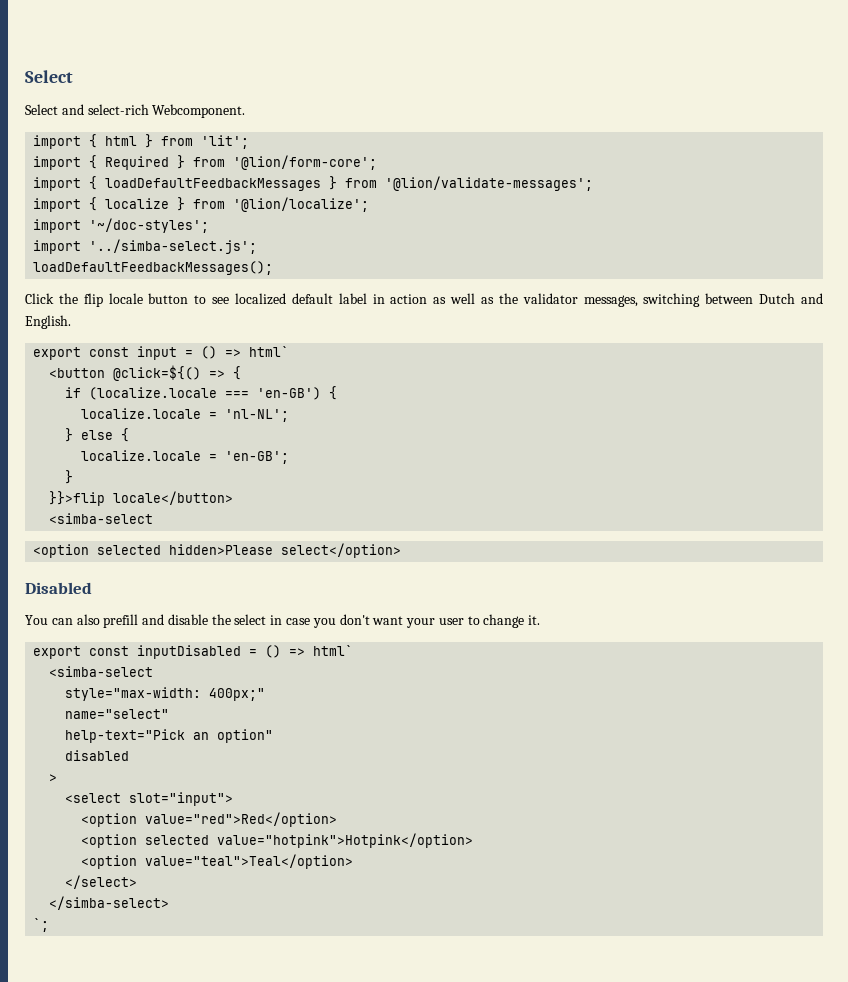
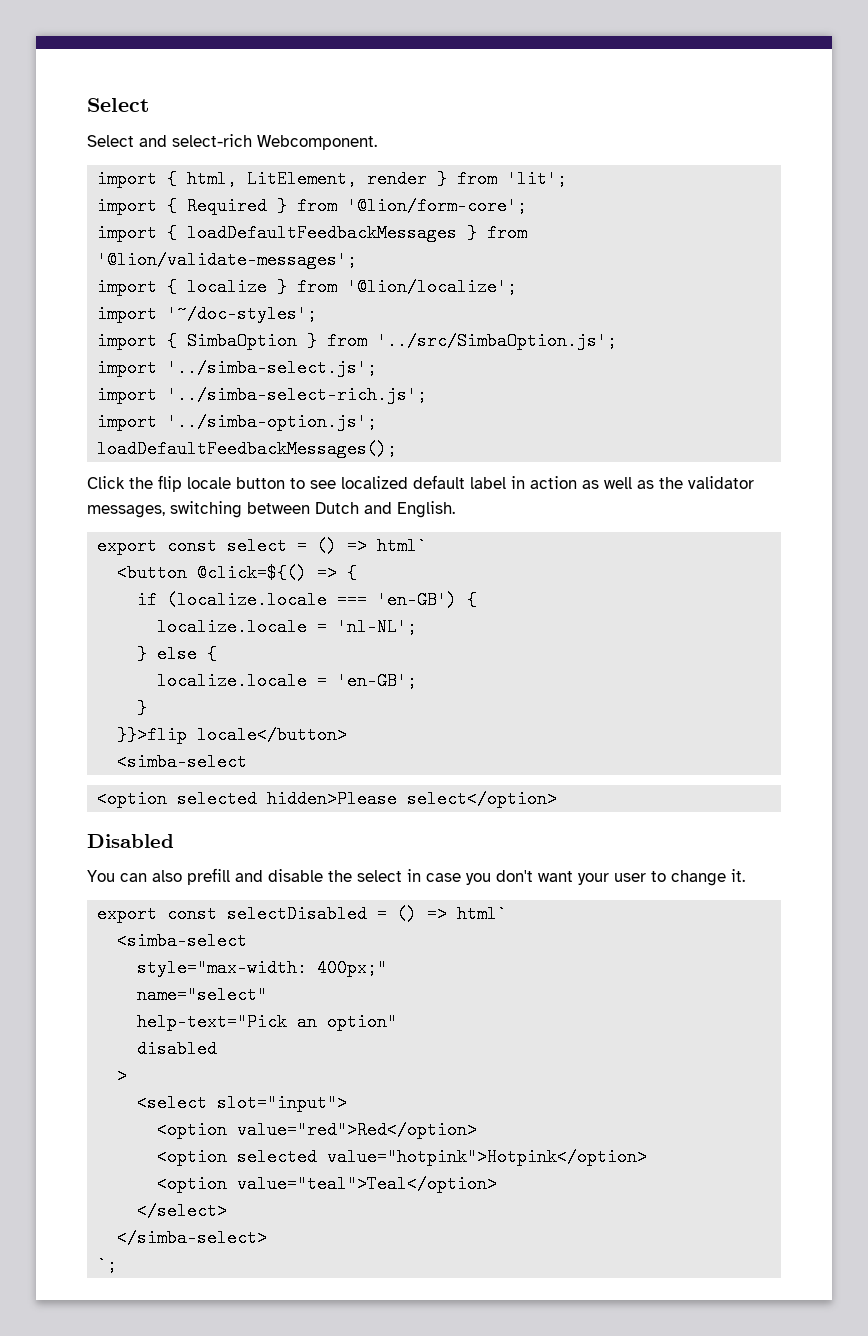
[105,136,138,146] html -> [187,170,428,188] html, LitElement, render
[89,239,258,254] '../simba-select.js'; -> [167,332,618,350] [97,359,378,377] [97,386,428,404] [97,413,378,431] { SimbaOption } from '../src/SimbaOption.js'; // import '../simba-select.js'; // import '../simba-select-rich.js'; // import '../simba-option.js';
[137,346,178,360] input -> [227,537,288,555] select
[137,645,242,659] inputDisabled -> [227,905,368,923] selectDisabled

